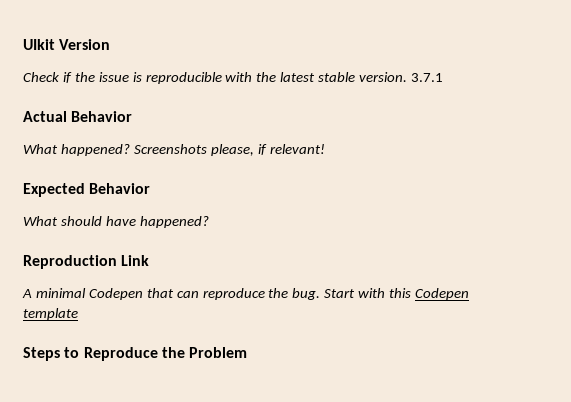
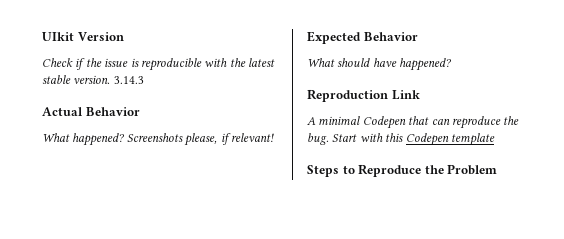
[411,73,444,82] 3.7.1 -> [113,76,144,84] 3.14.3

